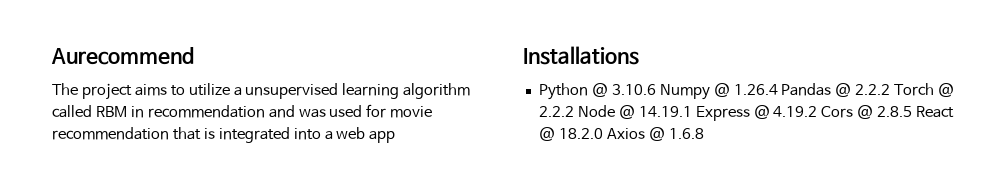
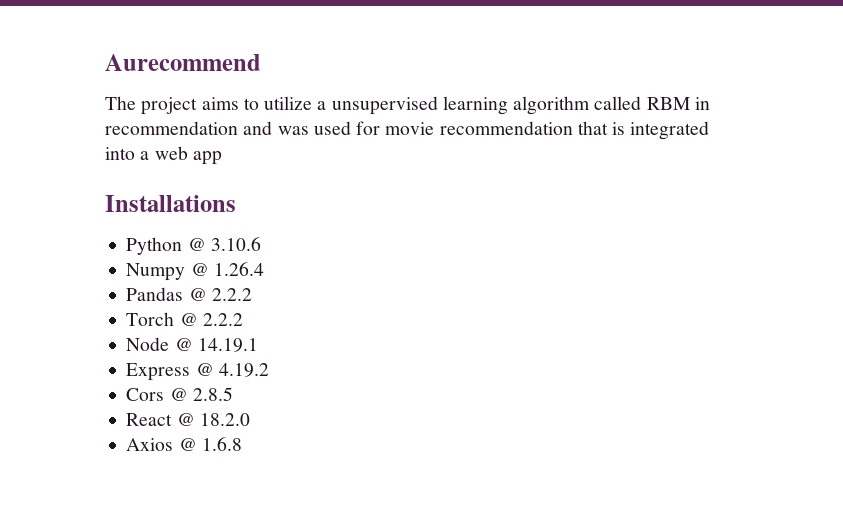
(656, 89) none -> (261, 244) //
(778, 89) none -> (264, 269) //
(891, 89) none -> (252, 294) //
(574, 111) none -> (243, 319) //
(692, 111) none -> (258, 345) //
(818, 111) none -> (269, 370) //
(913, 111) none -> (233, 394) //
(603, 133) none -> (250, 419) //

